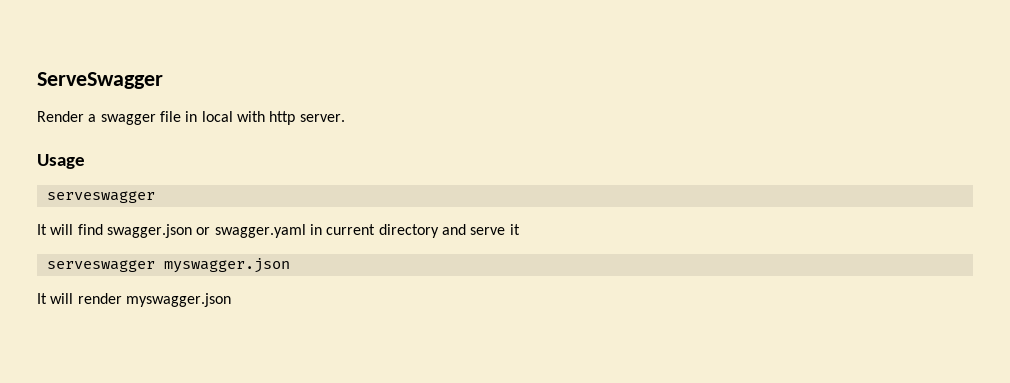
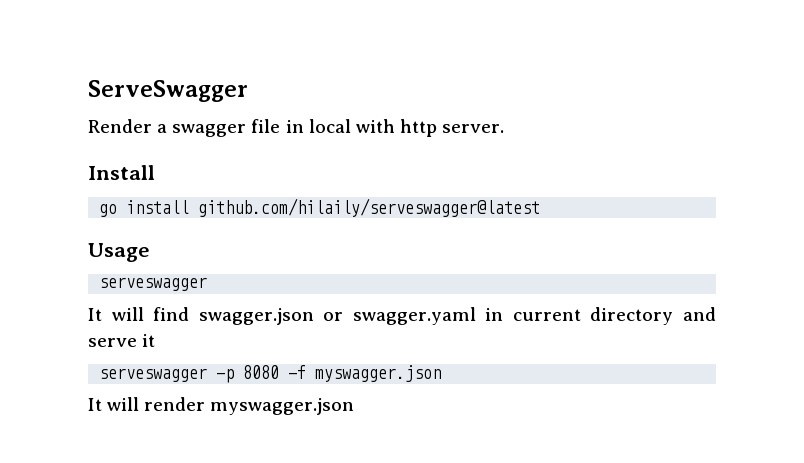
(345, 118) none -> [88,165,155,180] [99,198,541,217] // Install // go install github.com/hilaily/serveswagger@latest
(155, 266) none -> [216,365,307,383] -p 8080 -f

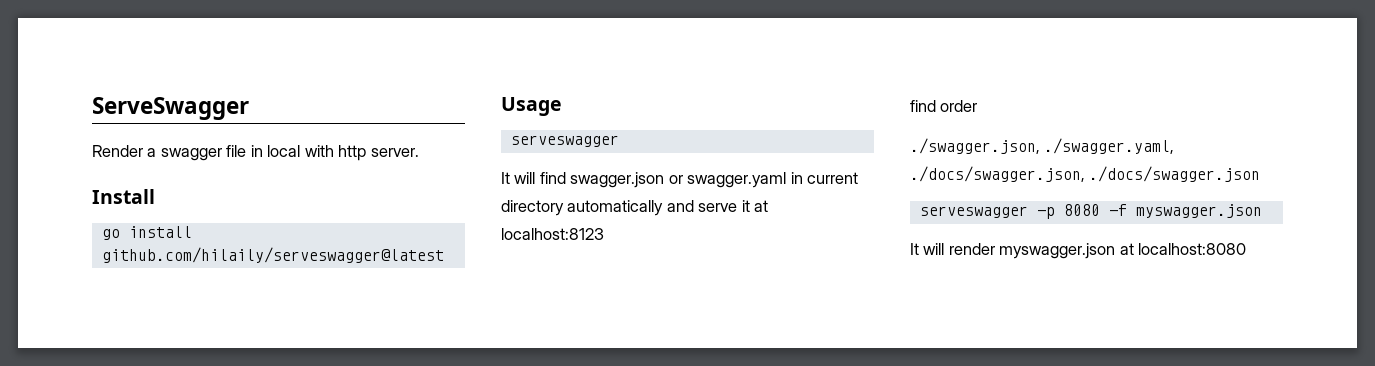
(674, 316) none -> [567,200,664,216] automatically
(156, 340) none -> [754,200,769,212] [501,228,604,240] [910,100,978,112] [910,138,1175,154] [910,166,1261,182] at localhost:8123 // find order // ./swagger.json, ./swagger.yaml, ./docs/swagger.json, ./docs/swagger.json
(355, 406) none -> [1119,243,1247,255] at localhost:8080

